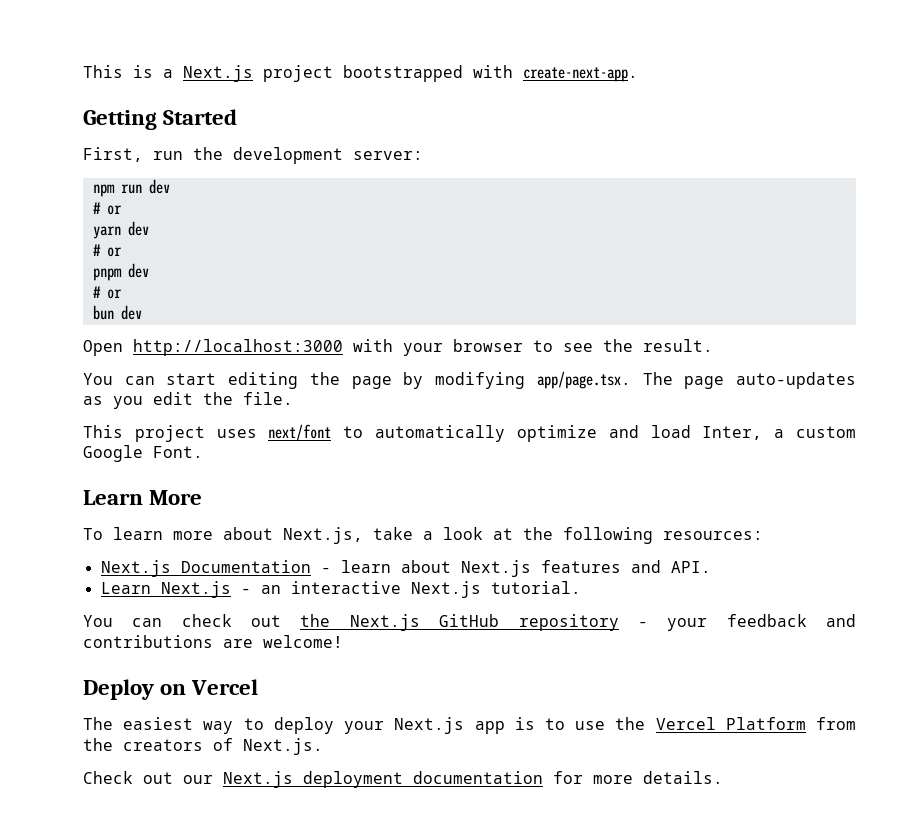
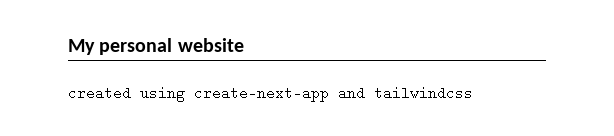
[83,65,638,82] [83,109,238,130] [83,147,423,164] [92,179,170,197] [92,202,122,215] [92,221,149,239] [92,244,122,257] [92,263,149,281] [92,286,122,299] [92,305,142,320] [83,339,713,356] [83,371,857,389] [83,392,293,409] [83,424,857,442] [83,445,203,462] [83,490,203,505] [83,527,763,544] [100,560,711,577] [100,581,581,598] [83,614,856,631] [83,635,343,648] [83,679,259,700] [83,717,856,734] [83,738,323,755] [83,771,723,788] This is a Next.js project bootstrapped with create-next-app. // Getting Started // First, run the development server: // npm run dev // # or // yarn dev // # or // pnpm dev // # or // bun dev // Open http://localhost:3000 with your browser to see the result. // You can start editing the page by modifying app/page.tsx. The page auto-updates as you edit the file. // This project uses next/font to automatically optimize and load Inter, a custom Google Font. // Learn More // To learn more about Next.js, take a look at the following resources: // Next.js Documentation - learn about Next.js features and API. // Learn Next.js - an interactive Next.js tutorial. // You can check out the Next.js GitHub repository - your feedback and contributions are welcome! // Deploy on Vercel // The easiest way to deploy your Next.js app is to use the Vercel Platform from the creators of Next.js. // Check out our Next.js deployment documentation for more details. -> [68,38,244,55] [68,86,473,102] My personal website // created using create-next-app and tailwindcss

